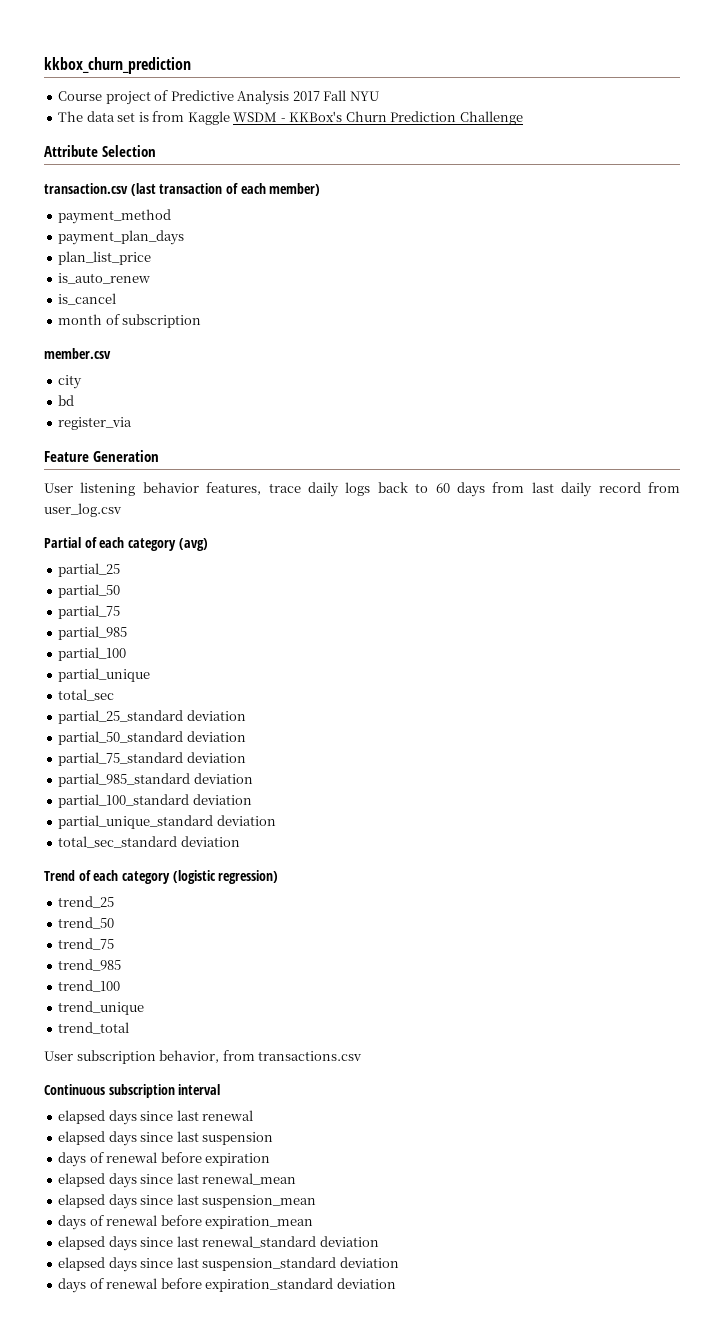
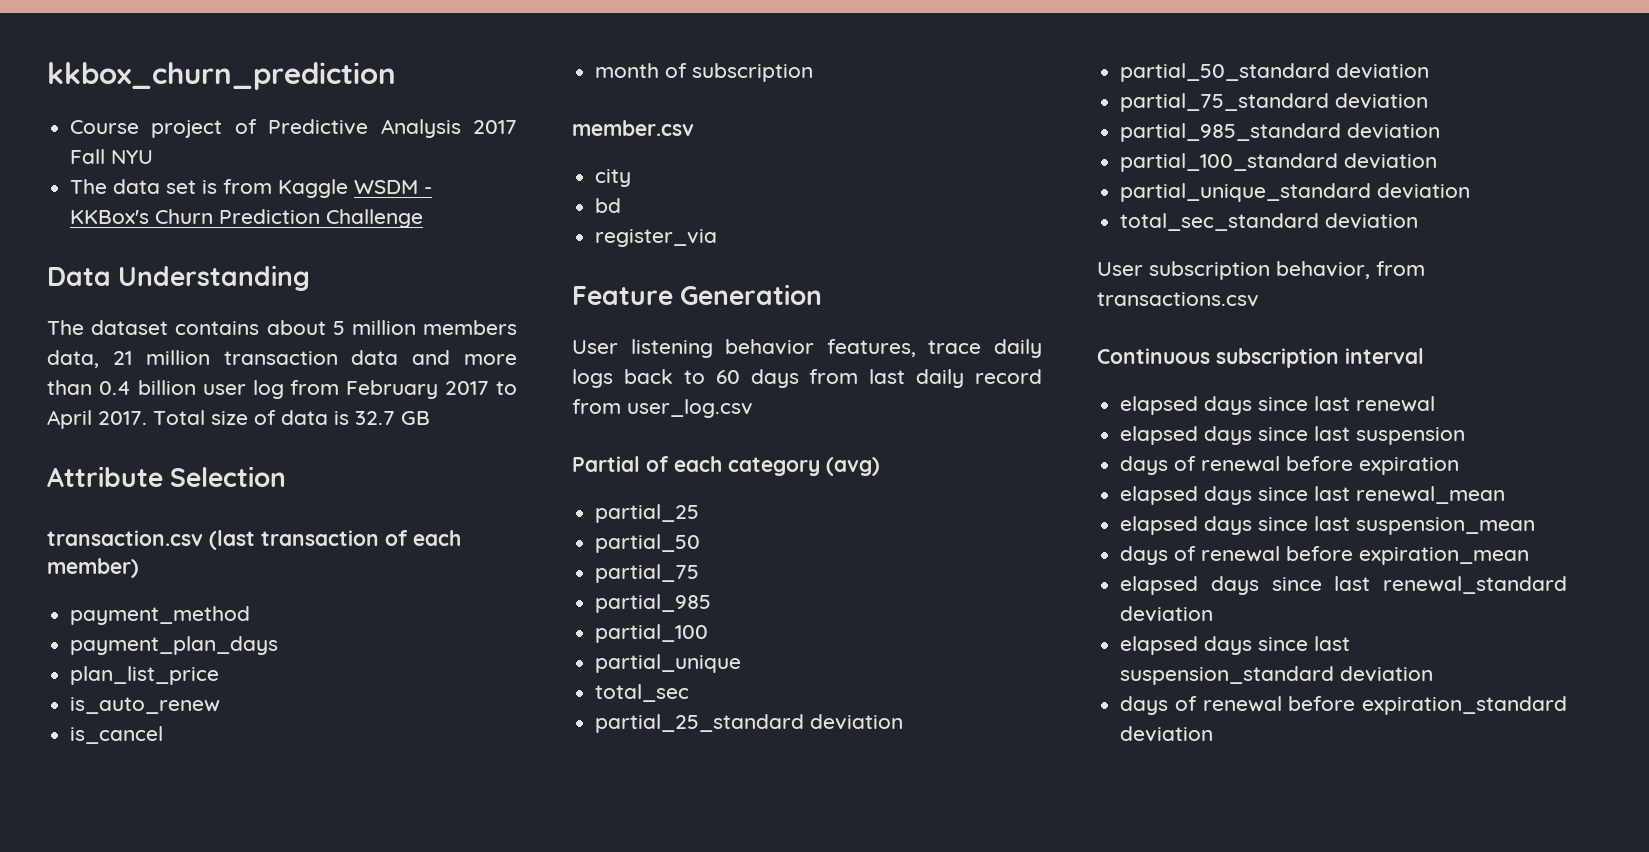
(523, 118) none -> [47,265,311,291] [47,320,517,335] [47,350,517,368] [47,380,517,399] [47,410,430,429] // Data Understanding // The dataset contains about 5 million members data, 21 million transaction data and more than 0.4 billion user log from February 2017 to April 2017. Total size of data is 32.7 GB
[44,870,279,884] [58,896,115,908] [58,917,115,929] [58,938,115,950] [58,959,122,971] [58,980,121,992] [58,1001,145,1015] [58,1022,130,1034] // Trend of each category (logistic regression) // trend_25 // trend_50 // trend_75 // trend_985 // trend_100 // trend_unique // trend_total -> (1419, 221) none

